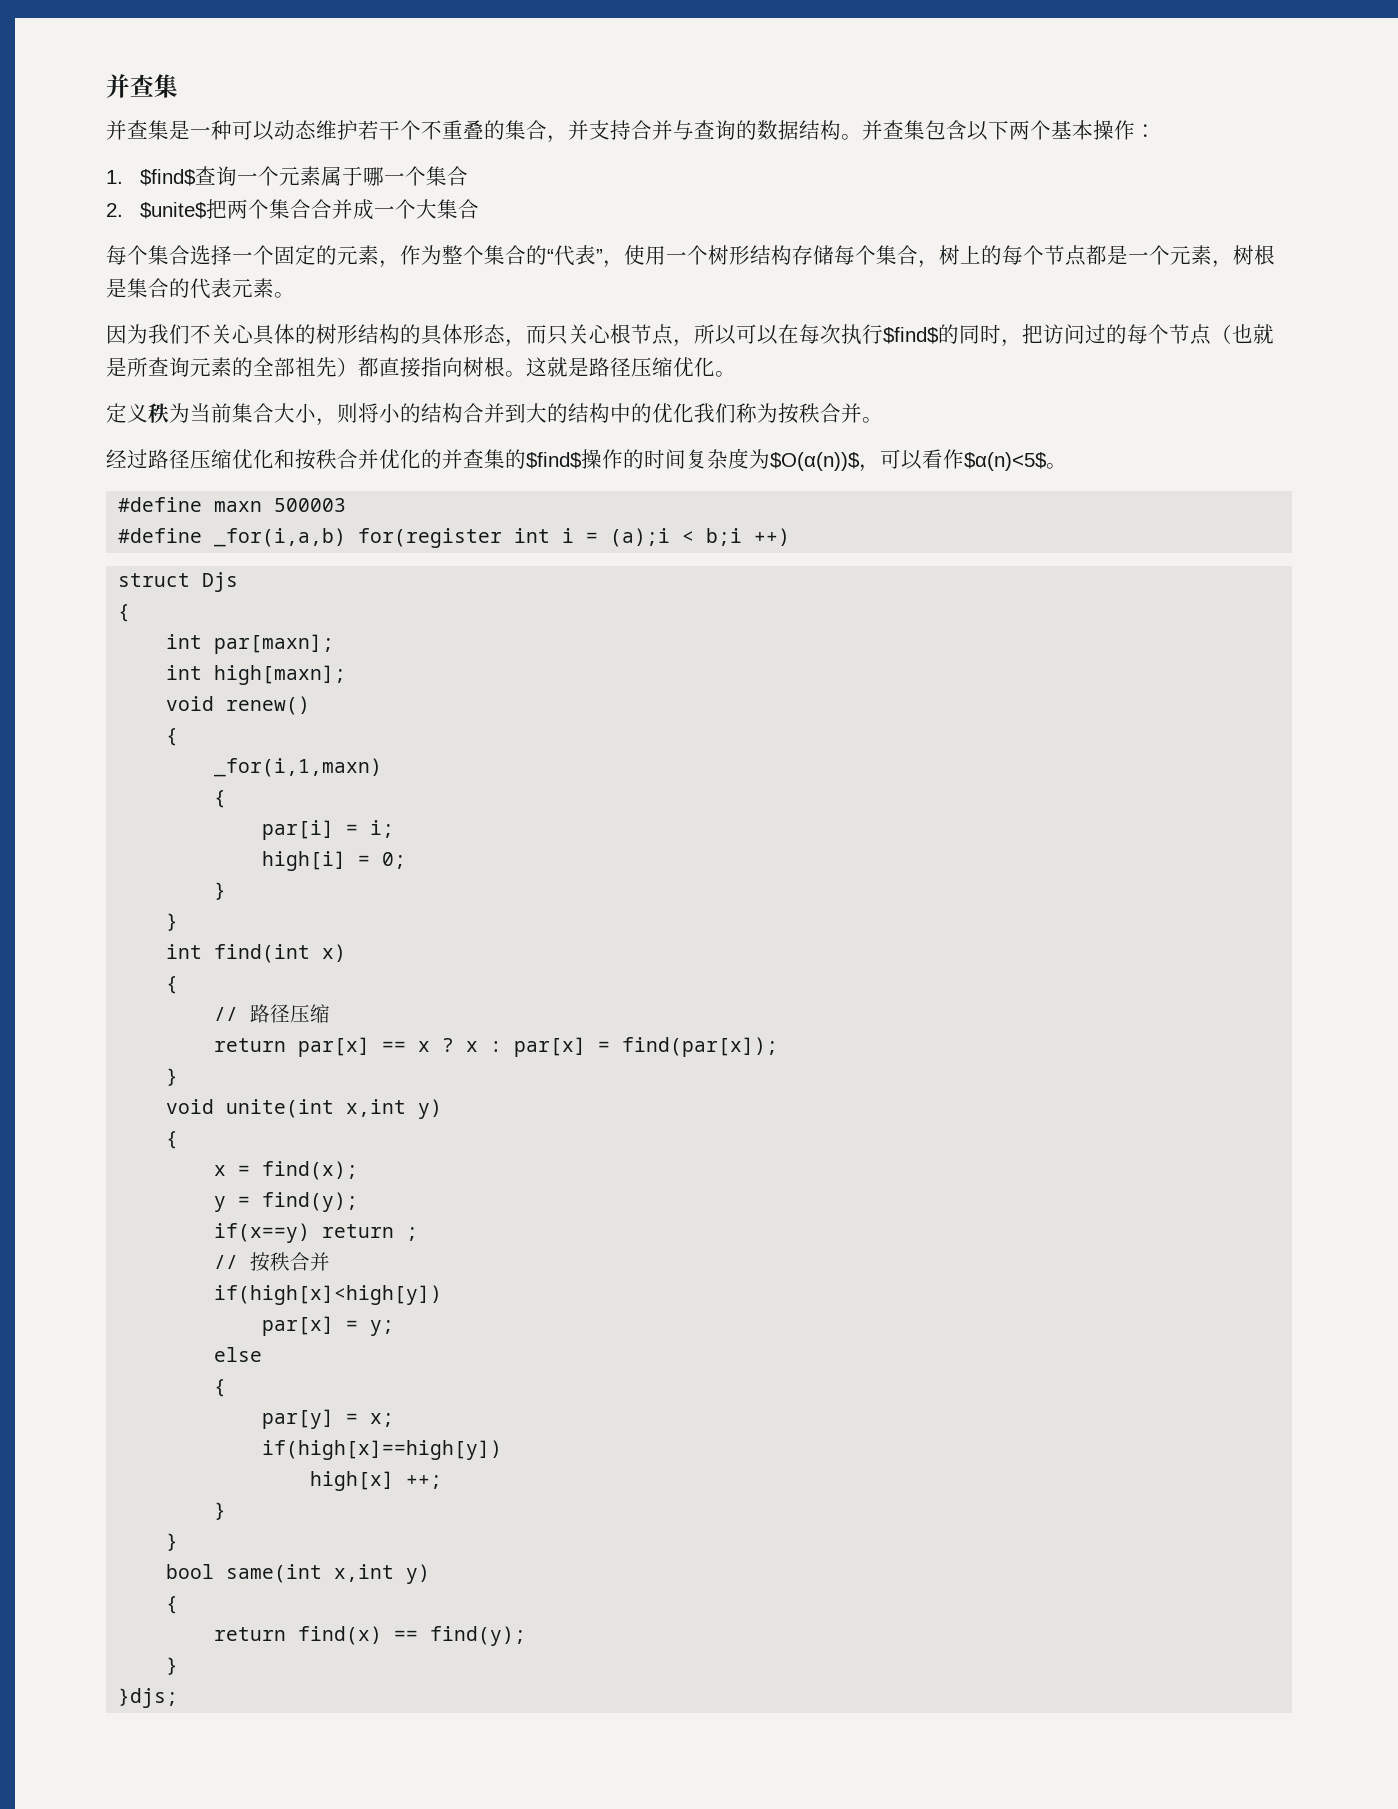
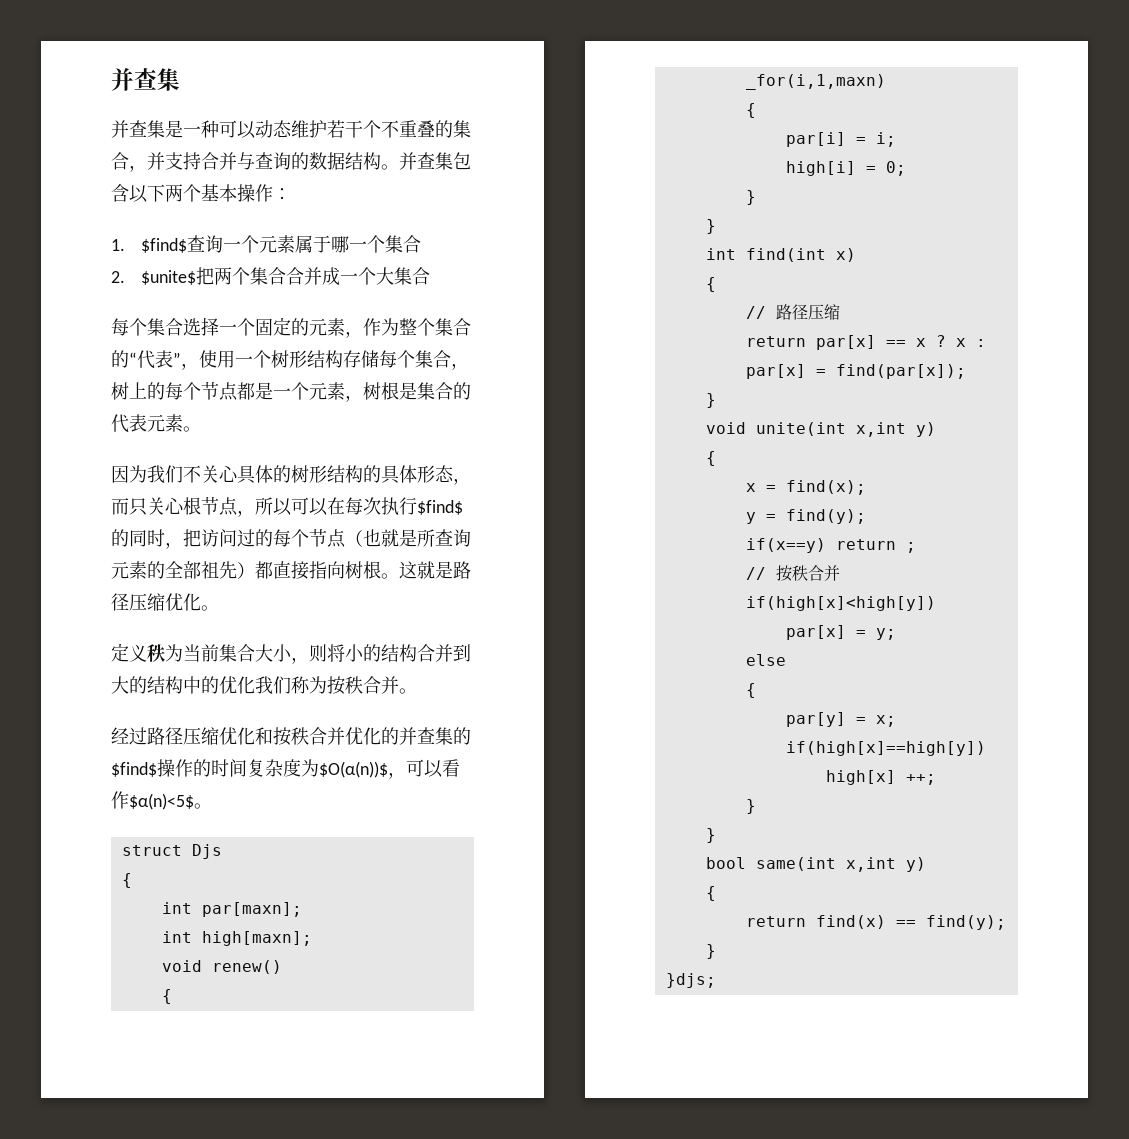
[118,497,347,512] [118,528,791,548] // #define maxn 500003 // #define _for(i,a,b) for(register int i = (a);i < b;i ++) -> (212, 806) none

